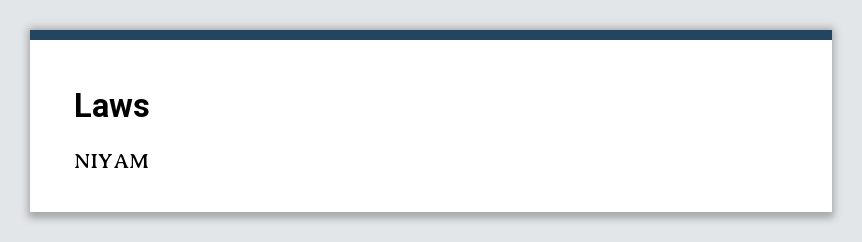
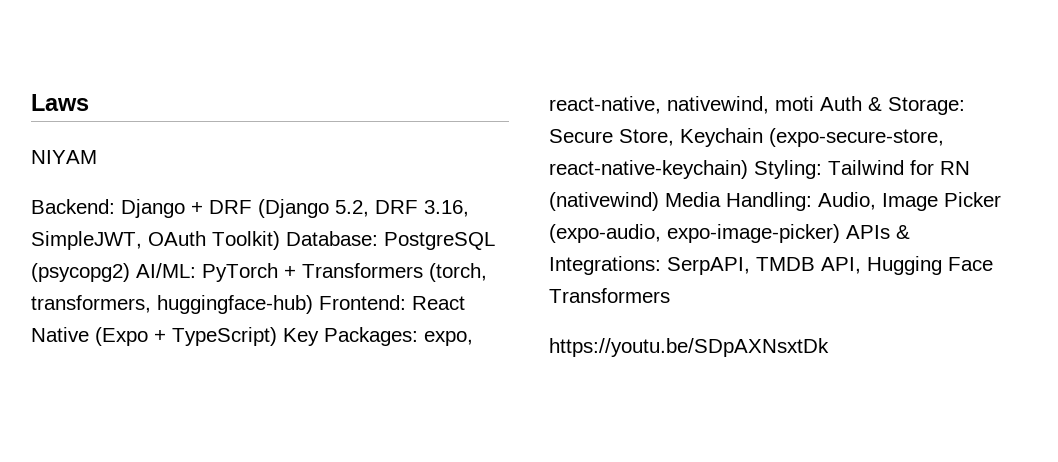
(149, 161) none -> [31,199,469,218] [31,231,495,250] [31,263,487,282] [31,295,465,314] [31,327,473,346] [549,96,965,115] [549,128,944,147] [549,160,970,179] [549,192,1001,211] [549,224,910,243] [549,256,993,275] [549,288,670,303] [549,338,829,357] // Backend: Django + DRF (Django 5.2, DRF 3.16, SimpleJWT, OAuth Toolkit) Database: PostgreSQL (psycopg2) AI/ML: PyTorch + Transformers (torch, transformers, huggingface-hub) Frontend: React Native (Expo + TypeScript) Key Packages: expo, react-native, nativewind, moti Auth & Storage: Secure Store, Keychain (expo-secure-store, react-native-keychain) Styling: Tailwind for RN (nativewind) Media Handling: Audio, Image Picker (expo-audio, expo-image-picker) APIs & Integrations: SerpAPI, TMDB API, Hugging Face Transformers // https://youtu.be/SDpAXNsxtDk

